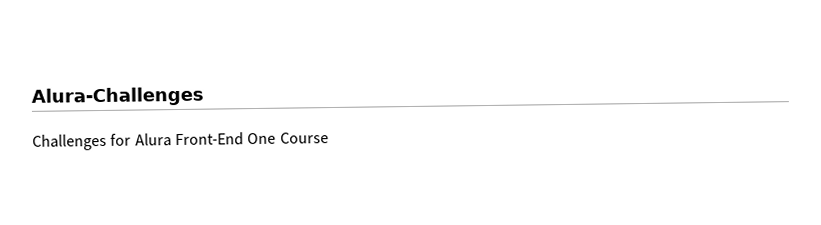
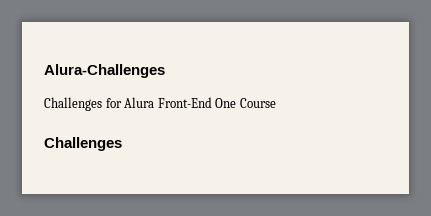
(329, 138) none -> [44,137,122,151] // Challenges

